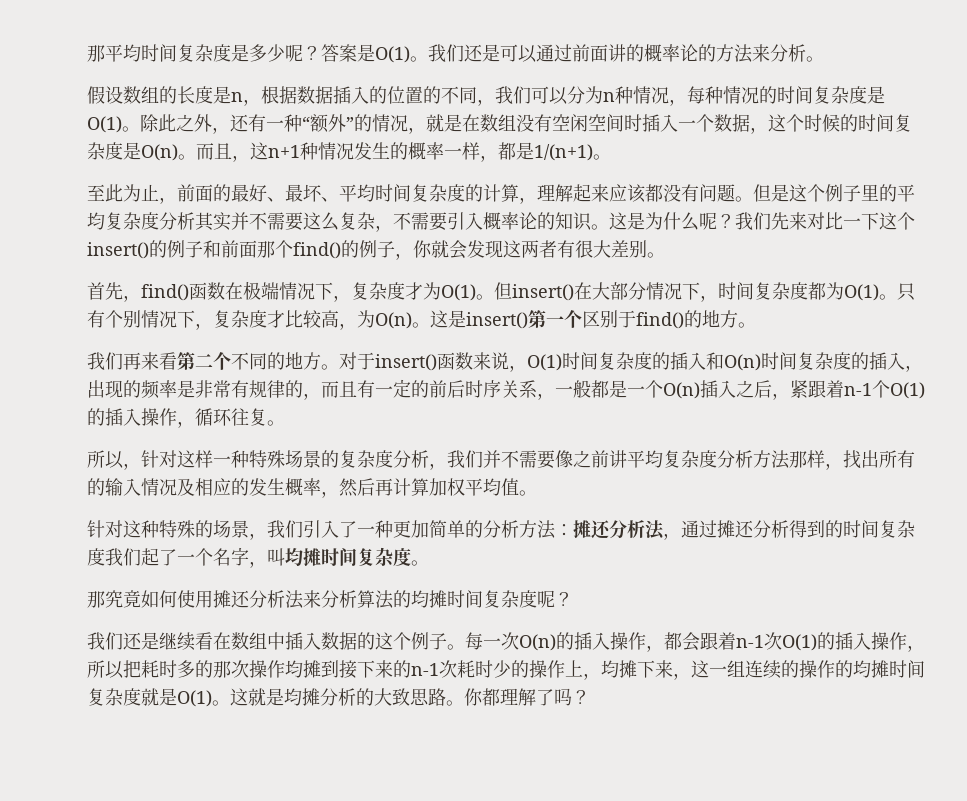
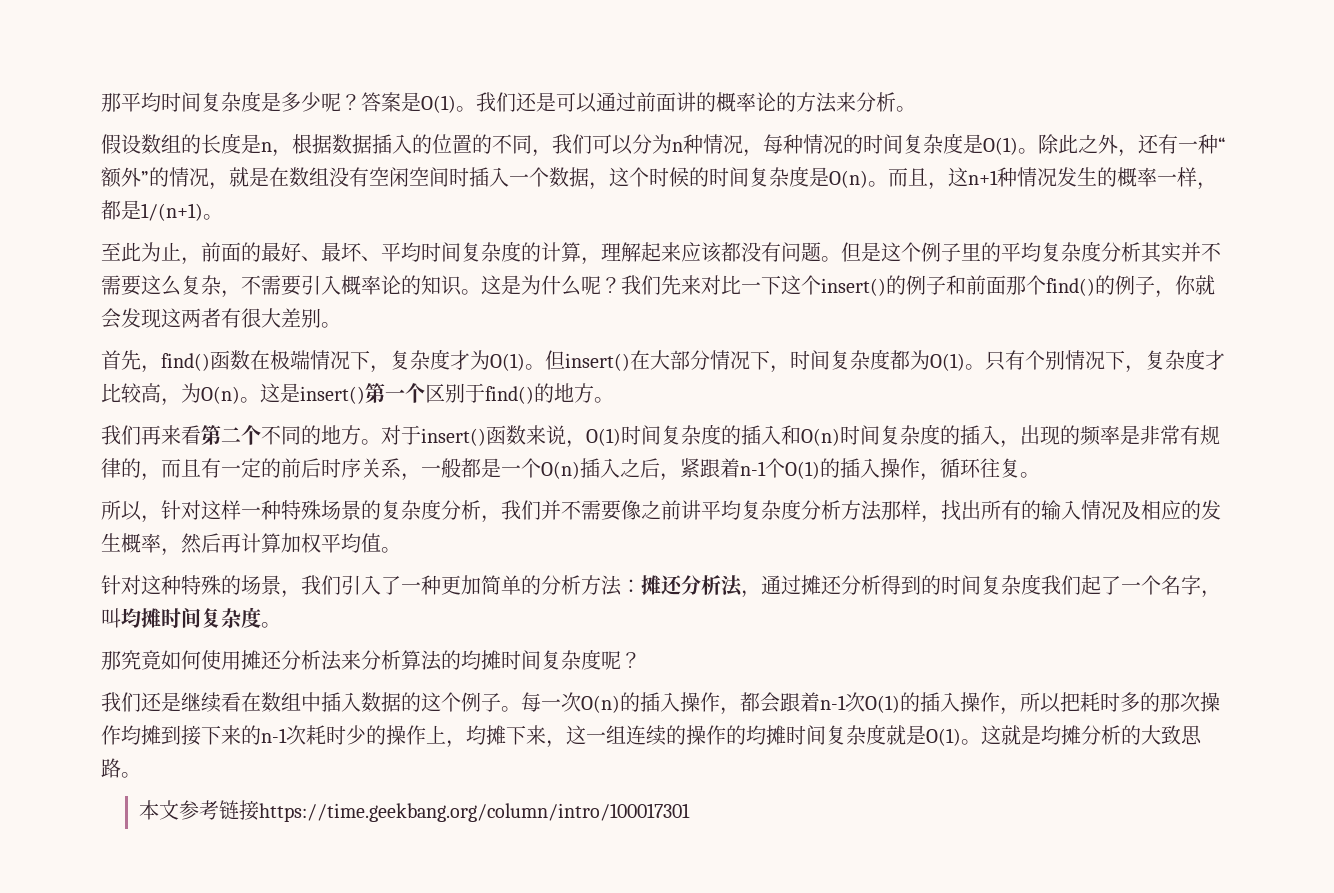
[464,688,590,706] 你都理解了吗？ -> [139,800,691,822] // 本文参考链接https://time.geekbang.org/column/intro/100017301

